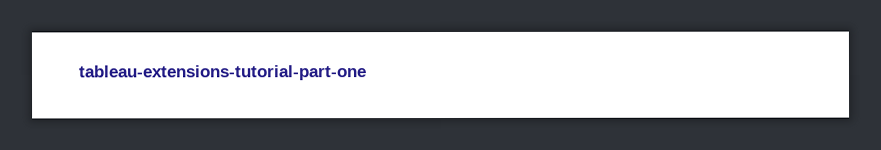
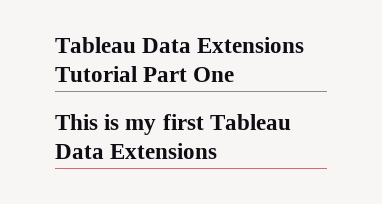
[78,65,367,81] tableau-extensions-tutorial-part-one -> [55,37,305,53] [55,66,235,82] [55,114,291,135] [55,143,218,159] Tableau Data Extensions Tutorial Part One // This is my first Tableau Data Extensions

